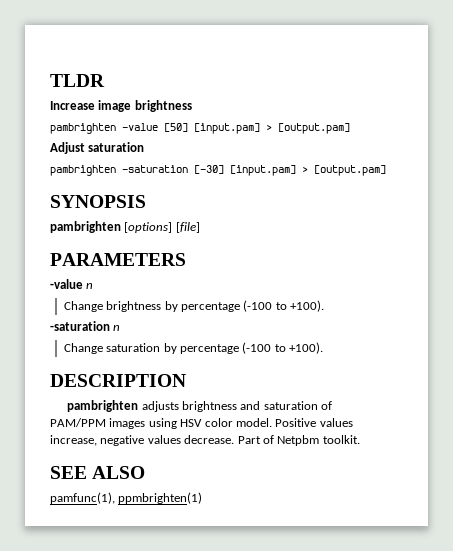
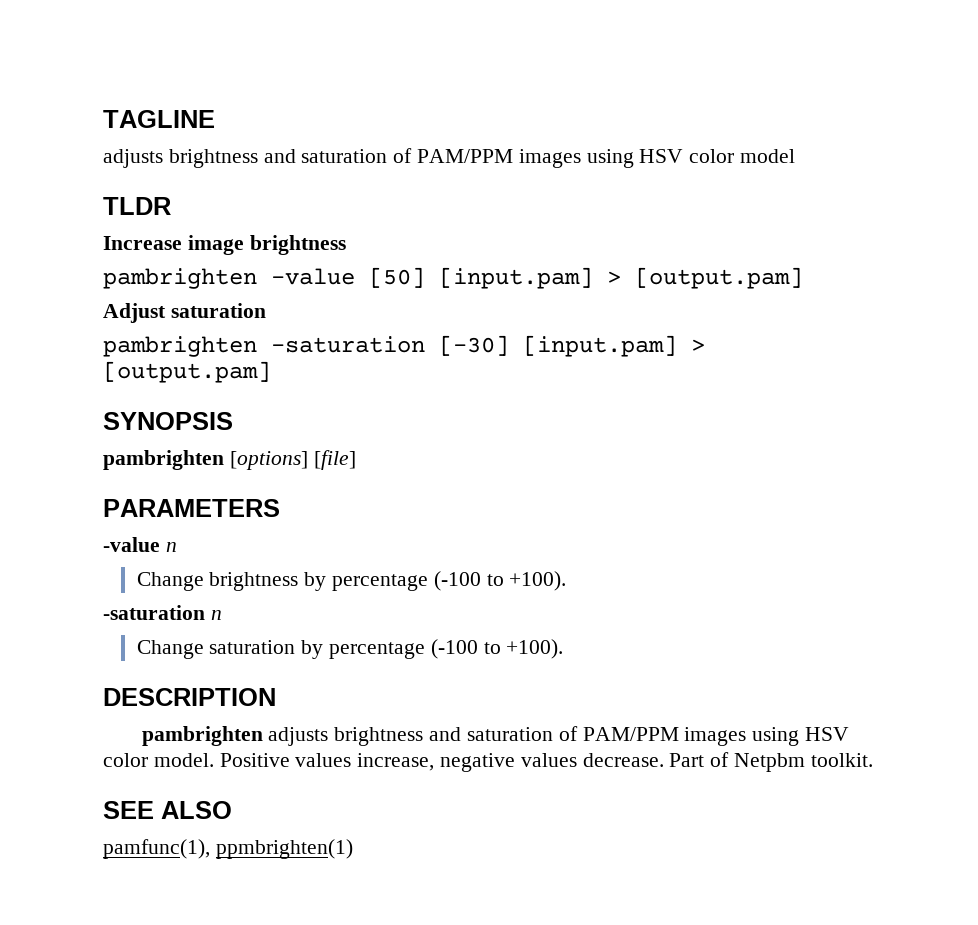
(50, 80) none -> [103,110,215,128] [103,148,796,168] TAGLINE // adjusts brightness and saturation of PAM/PPM images using HSV color model //

